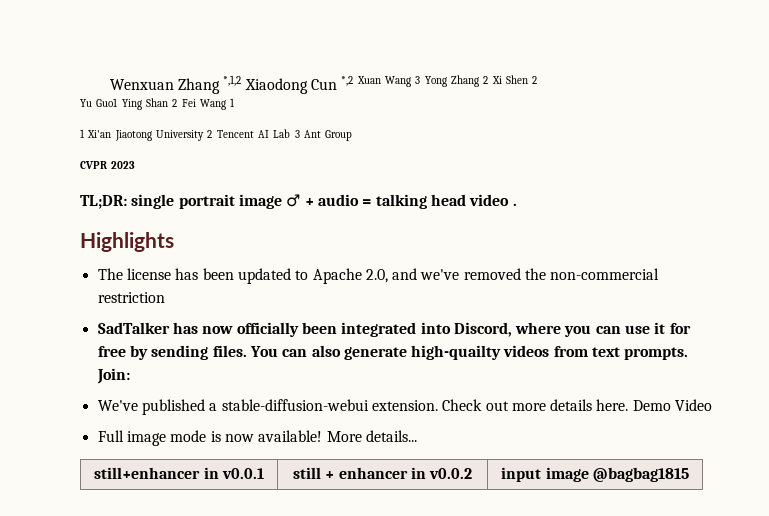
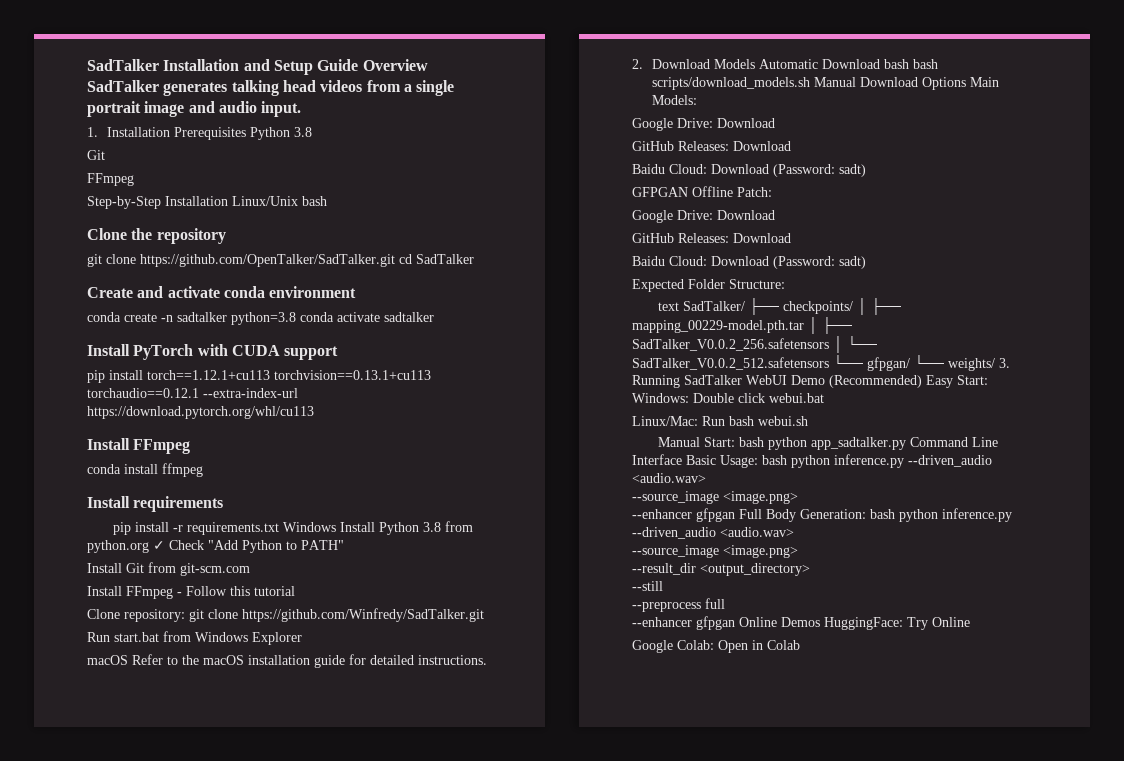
[109,75,538,94] [80,98,236,110] [80,129,353,141] [80,161,136,169] [80,194,517,209] [80,232,174,252] [97,268,660,284] [97,292,165,303] [97,322,691,337] [97,345,689,360] [96,368,130,384] [97,399,713,415] [97,430,417,446] [94,467,264,479] [292,467,473,479] [501,467,689,482] Wenxuan Zhang *,1,2 Xiaodong Cun *,2 Xuan Wang 3 Yong Zhang 2 Xi Shen 2 // Yu Guo1 Ying Shan 2 Fei Wang 1 // 1 Xi'an Jiaotong University 2 Tencent AI Lab 3 Ant Group // CVPR 2023 // TL;DR: single portrait image ♂ + audio = talking head video . // Highlights // The license has been updated to Apache 2.0, and we've removed the non-commercial restriction // SadTalker has now officially been integrated into Discord, where you can use it for free by sending files. You can also generate high-quailty videos from text prompts. Join: // We've published a stable-diffusion-webui extension. Check out more details here. Demo Video // Full image mode is now available! More details... // still+enhancer in v0.0.1 | still + enhancer in v0.0.2 | input image @bagbag1815 -> [87,59,428,75] [87,80,455,96] [87,101,302,117] [87,127,312,140] [87,150,105,160] [87,173,134,186] [87,196,327,209] [87,228,226,244] [87,254,474,267] [87,286,357,298] [87,312,434,325] [87,344,339,360] [87,370,431,383] [87,388,298,398] [87,406,314,419] [87,438,191,454] [87,463,203,477] [87,496,224,512] [113,521,474,535] [87,540,344,553] [87,562,250,576] [87,586,295,599] [87,608,484,622] [87,631,302,645] [87,654,487,668] [632,59,938,69] [651,77,999,90] [651,95,697,105] [632,118,775,131] [632,141,791,151] [632,164,866,177] [632,186,772,197] [632,210,775,223] [632,233,791,243] [632,256,866,269] [632,279,785,292] [658,298,902,315] [632,317,852,334] [632,336,877,353] [632,355,1010,371] [632,375,988,388] [632,393,824,403] [632,416,808,426] [658,437,999,450] [632,454,992,468] [632,473,706,483] [632,491,798,504] [632,508,1012,522] [632,527,794,539] [632,545,798,558] [632,563,810,576] [632,581,663,591] [632,598,725,612] [632,616,970,630] [632,640,800,653] SadTalker Installation and Setup Guide Overview SadTalker generates talking head videos from a single portrait image and audio input. // 1. Installation Prerequisites Python 3.8 // Git // FFmpeg // Step-by-Step Installation Linux/Unix bash // Clone the repository // git clone https://github.com/OpenTalker/SadTalker.git cd SadTalker // Create and activate conda environment // conda create -n sadtalker python=3.8 conda activate sadtalker // Install PyTorch with CUDA support // pip install torch==1.12.1+cu113 torchvision==0.13.1+cu113 torchaudio==0.12.1 --extra-index-url https://download.pytorch.org/whl/cu113 // Install FFmpeg // conda install ffmpeg // Install requirements // pip install -r requirements.txt Windows Install Python 3.8 from python.org ✓ Check "Add Python to PATH" // Install Git from git-scm.com // Install FFmpeg - Follow this tutorial // Clone repository: git clone https://github.com/Winfredy/SadTalker.git // Run start.bat from Windows Explorer // macOS Refer to the macOS installation guide for detailed instructions. // 2. Download Models Automatic Download bash bash scripts/download_models.sh Manual Download Options Main Models: // Google Drive: Download // GitHub Releases: Download // Baidu Cloud: Download (Password: sadt) // GFPGAN Offline Patch: // Google Drive: Download // GitHub Releases: Download // Baidu Cloud: Download (Password: sadt) // Expected Folder Structure: // text SadTalker/ ├── checkpoints/ │ ├── mapping_00229-model.pth.tar │ ├── SadTalker_V0.0.2_256.safetensors │ └── SadTalker_V0.0.2_512.safetensors └── gfpgan/ └── weights/ 3. Running SadTalker WebUI Demo (Recommended) Easy Start: Windows: Double click webui.bat // Linux/Mac: Run bash webui.sh // Manual Start: bash python app_sadtalker.py Command Line Interface Basic Usage: bash python inference.py --driven_audio <audio.wav> // --source_image <image.png> // --enhancer gfpgan Full Body Generation: bash python inference.py --driven_audio <audio.wav> // --source_image <image.png> // --result_dir <output_directory> // --still // --preprocess full // --enhancer gfpgan Online Demos HuggingFace: Try Online // Google Colab: Open in Colab

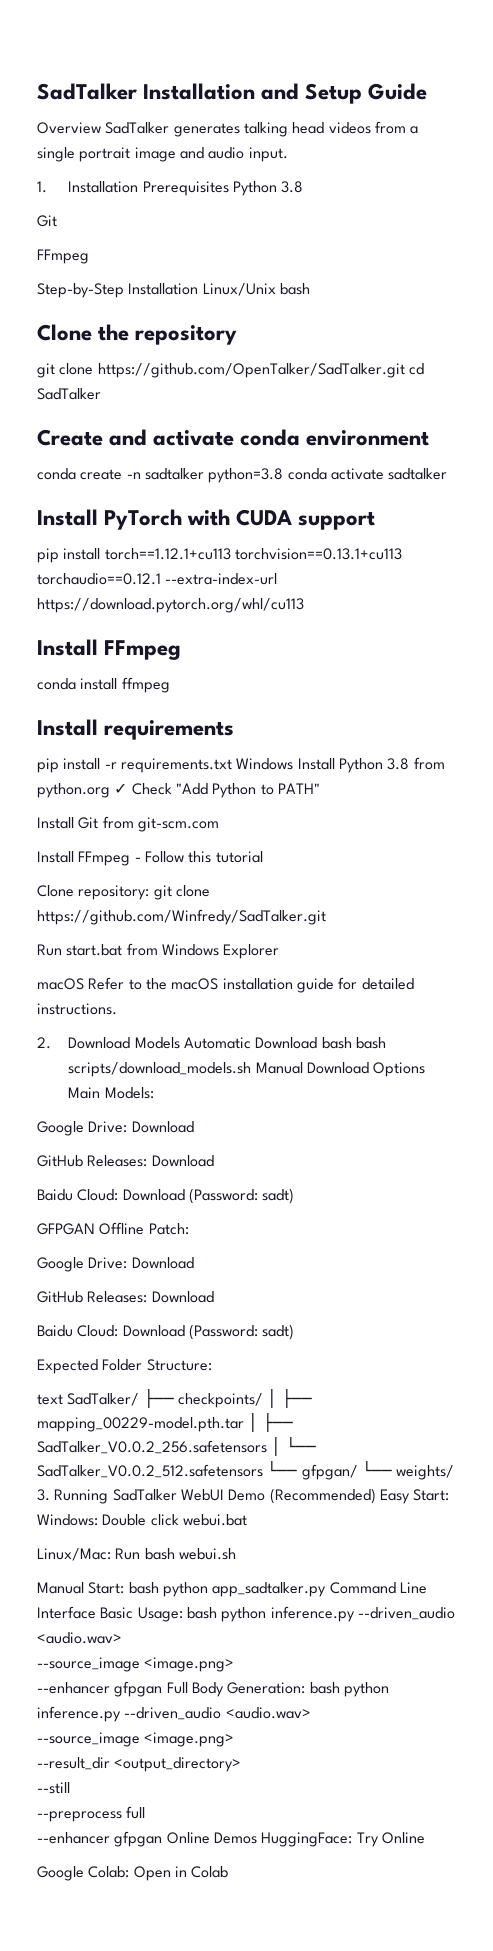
(359, 65) none -> (428, 91) //

